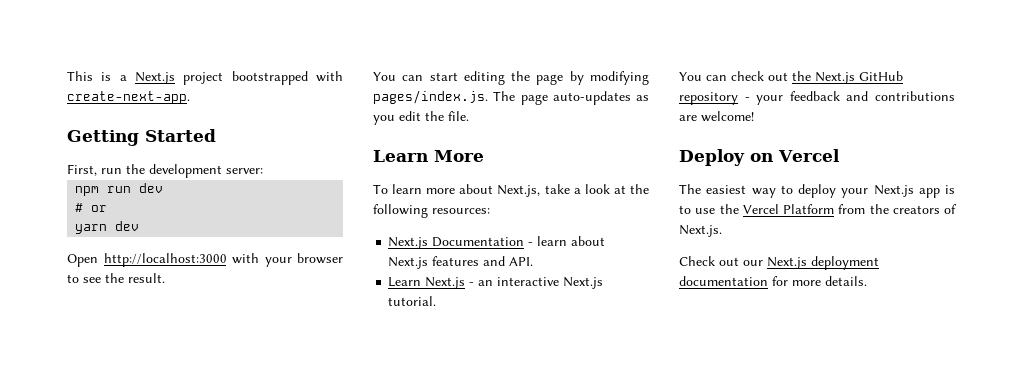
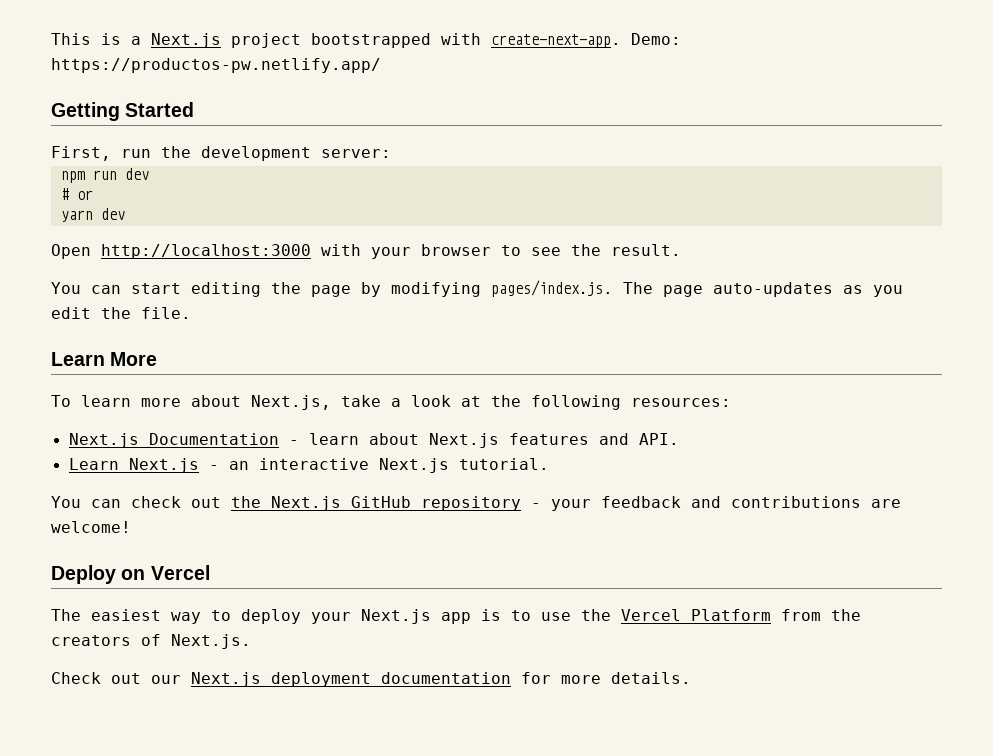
(190, 97) none -> [631,33,681,45] [51,58,381,73] Demo: https://productos-pw.netlify.app/

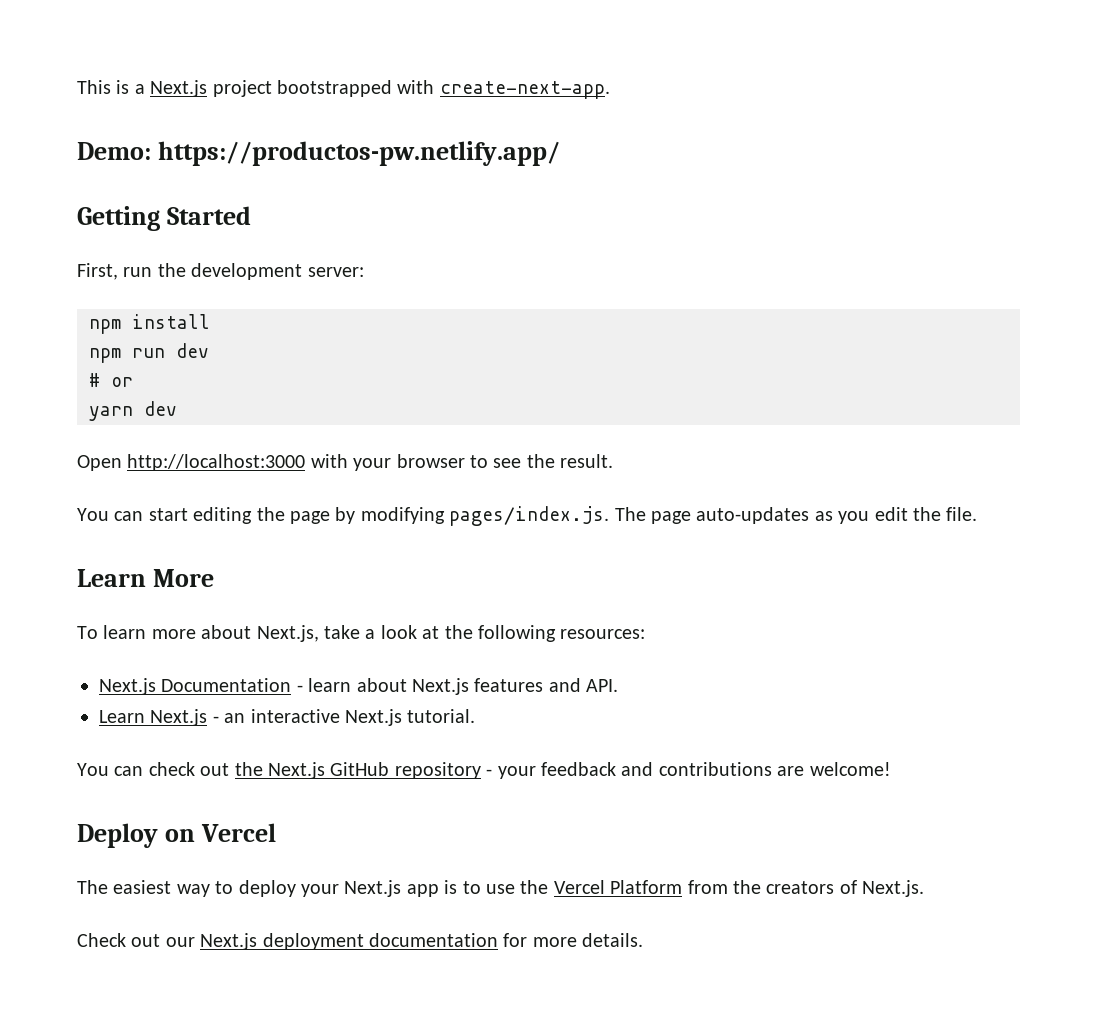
(621, 41) none -> (610, 90) //
(391, 153) none -> [89,314,210,334] // npm install

